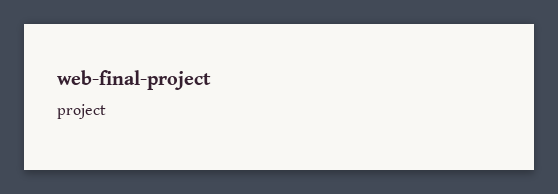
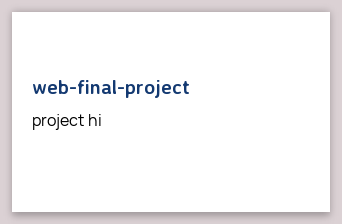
(106, 111) none -> [88,114,103,126] hi

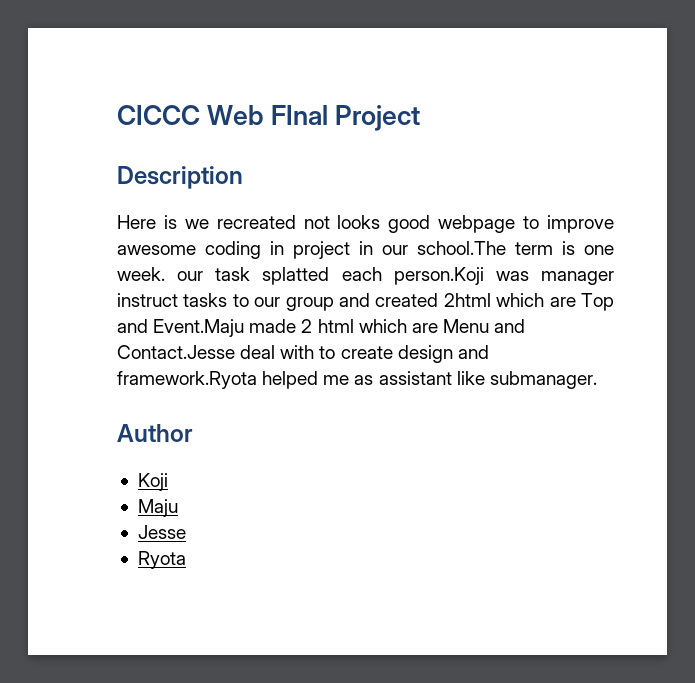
[32,80,190,98] [32,114,103,130] web-final-project // project hi -> [117,105,421,131] [117,166,243,189] [117,215,615,233] [117,241,614,259] [117,267,614,285] [117,293,614,311] [117,319,526,337] [117,345,489,363] [117,371,597,389] [117,424,193,442] [137,473,168,491] [137,499,178,517] [137,525,186,539] [137,551,186,569] CICCC Web FInal Project // Description // Here is we recreated not looks good webpage to improve awesome coding in project in our school.The term is one week. our task splatted each person.Koji was manager instruct tasks to our group and created 2html which are Top and Event.Maju made 2 html which are Menu and Contact.Jesse deal with to create design and framework.Ryota helped me as assistant like submanager. // Author // Koji // Maju // Jesse // Ryota

